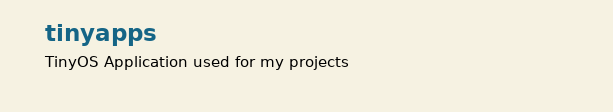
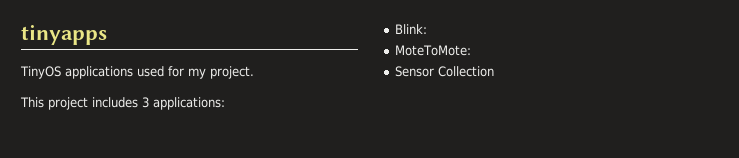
[104,56,188,70] Application -> [65,66,133,79] applications
[289,56,349,70] projects -> [210,66,254,79] [20,97,225,110] [394,24,427,34] [394,45,471,56] [394,66,494,77] project. // This project includes 3 applications: // Blink: // MoteToMote: // Sensor Collection

